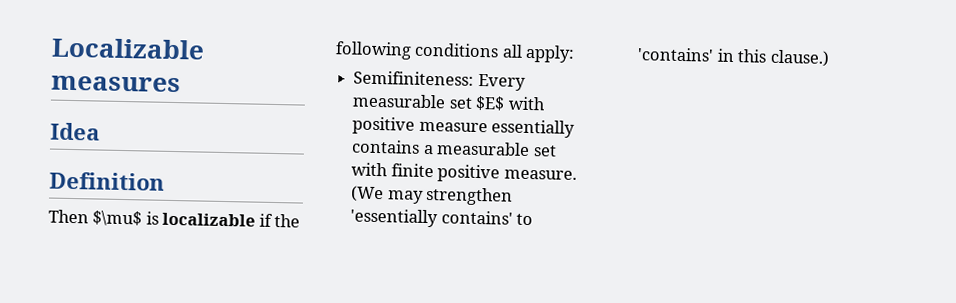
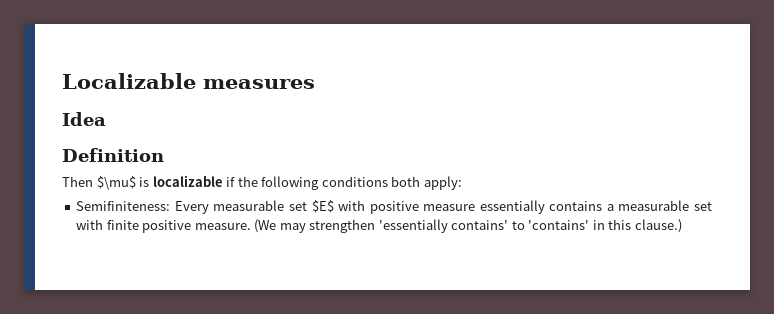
[501,44,523,58] all -> [391,176,421,187] both

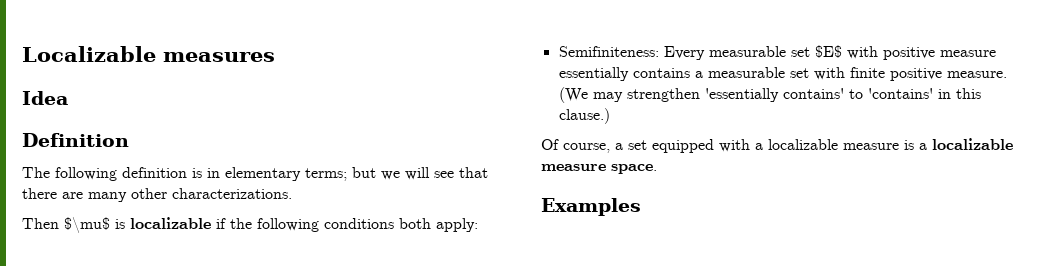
(164, 155) none -> [22,167,488,181] [22,188,292,202] // The following definition is in elementary terms; but we will see that there are many other characterizations.
(682, 226) none -> [541,138,1013,153] [541,164,657,174] [541,198,641,216] // Of course, a set equipped with a localizable measure is a localizable measure space. // Examples

